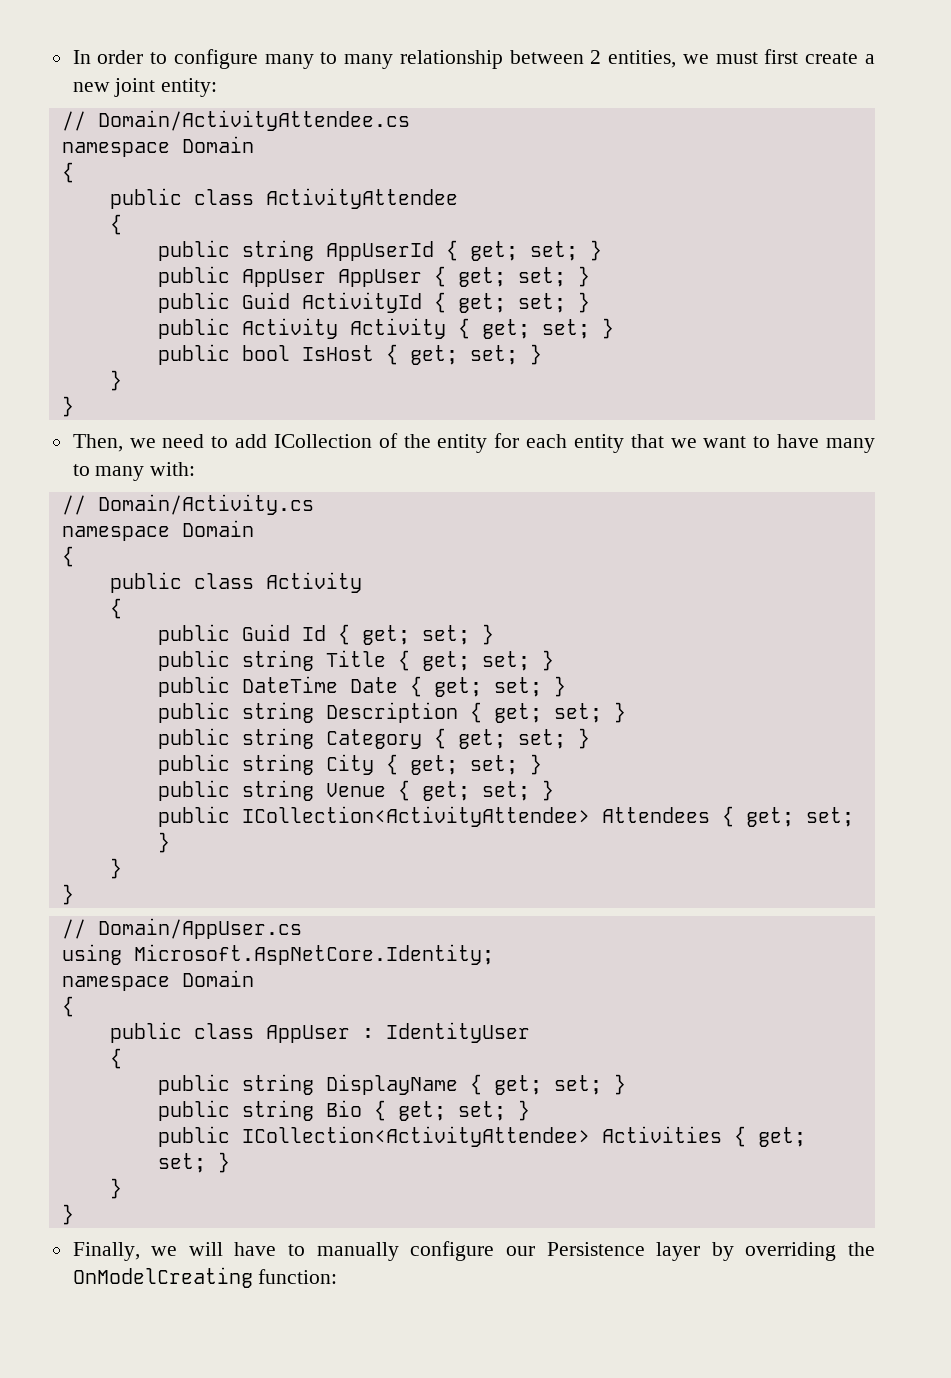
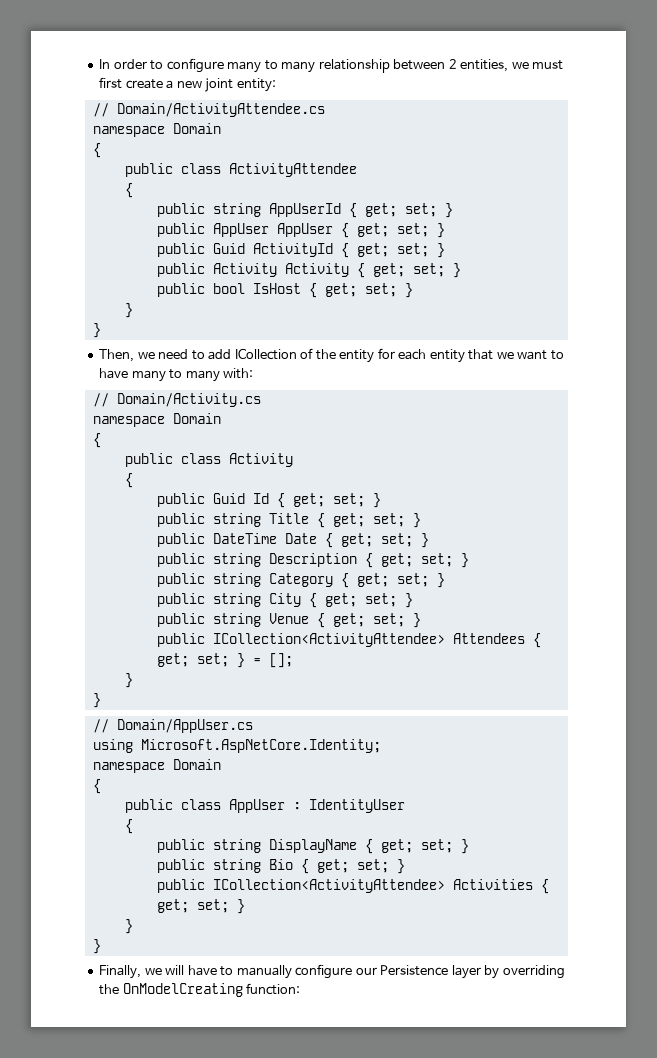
(170, 842) none -> [252,653,293,668] = [];

